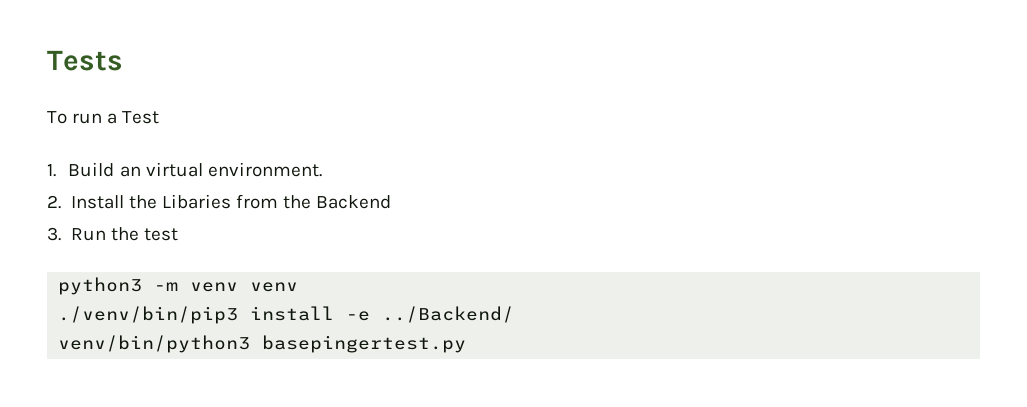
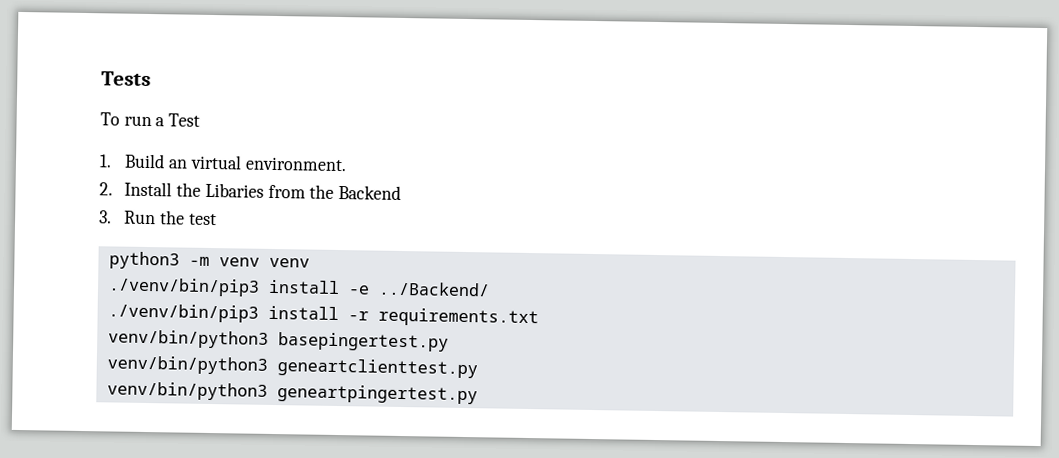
[58,335,467,353] venv/bin/python3 basepingertest.py -> [107,303,539,328] [107,329,449,352] [106,355,478,379] [106,381,478,405] ./venv/bin/pip3 install -r requirements.txt // venv/bin/python3 basepingertest.py // venv/bin/python3 geneartclienttest.py // venv/bin/python3 geneartpingertest.py

